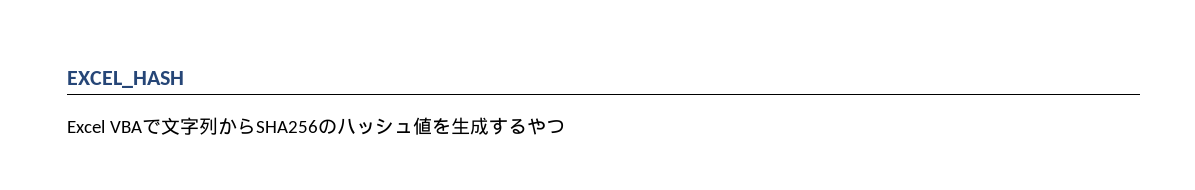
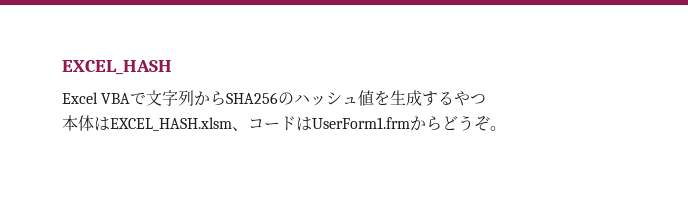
(565, 127) none -> [62,115,506,131] // 本体はEXCEL_HASH.xlsm、コードはUserForm1.frmからどうぞ。

